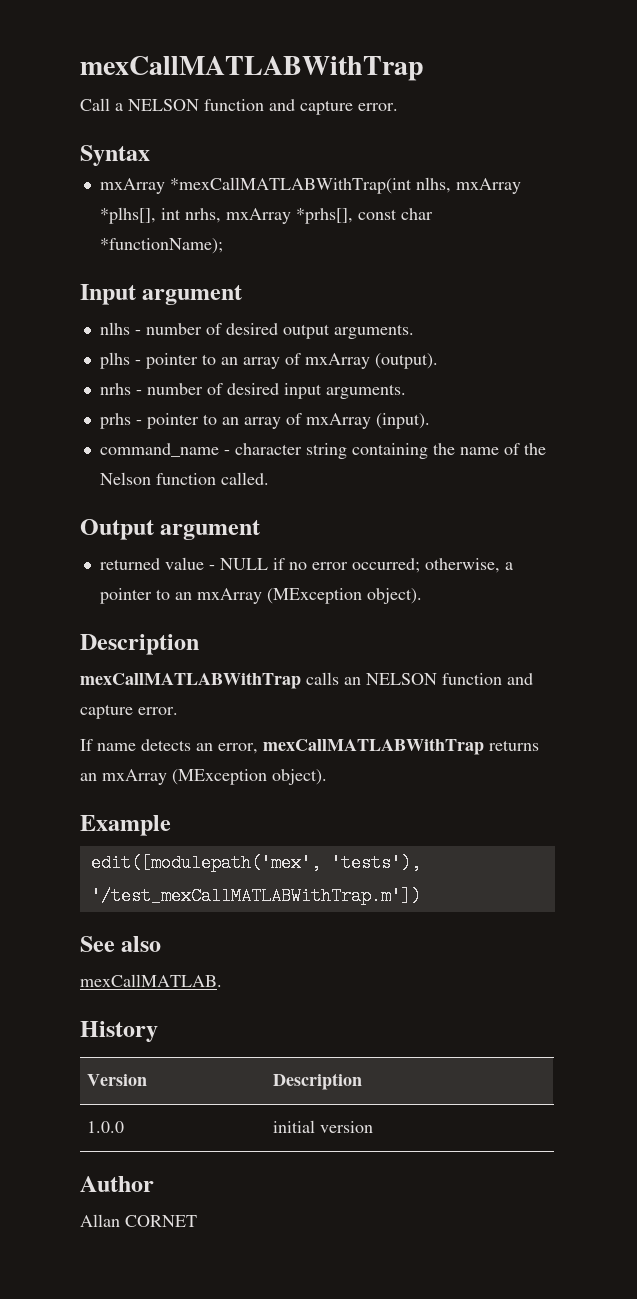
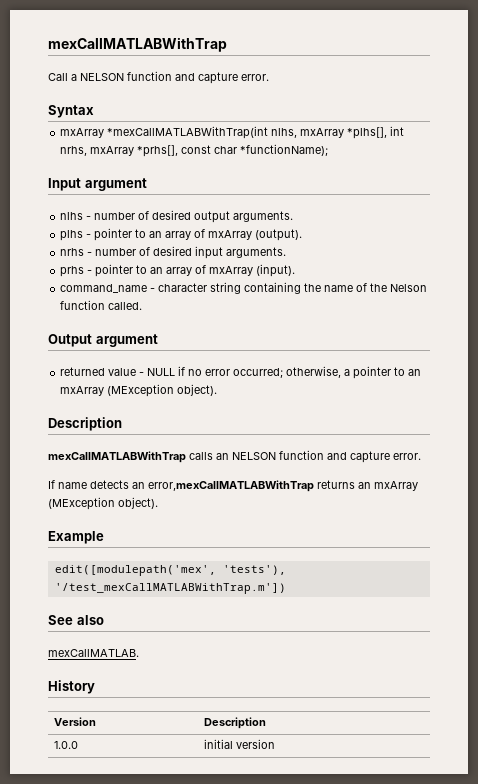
[218,738,484,755] error, mexCallMATLABWithTrap -> [148,480,314,492] error,mexCallMATLABWithTrap
[80,1176,154,1192] [80,1214,197,1227] // Author // Allan CORNET -> (276, 744) none

